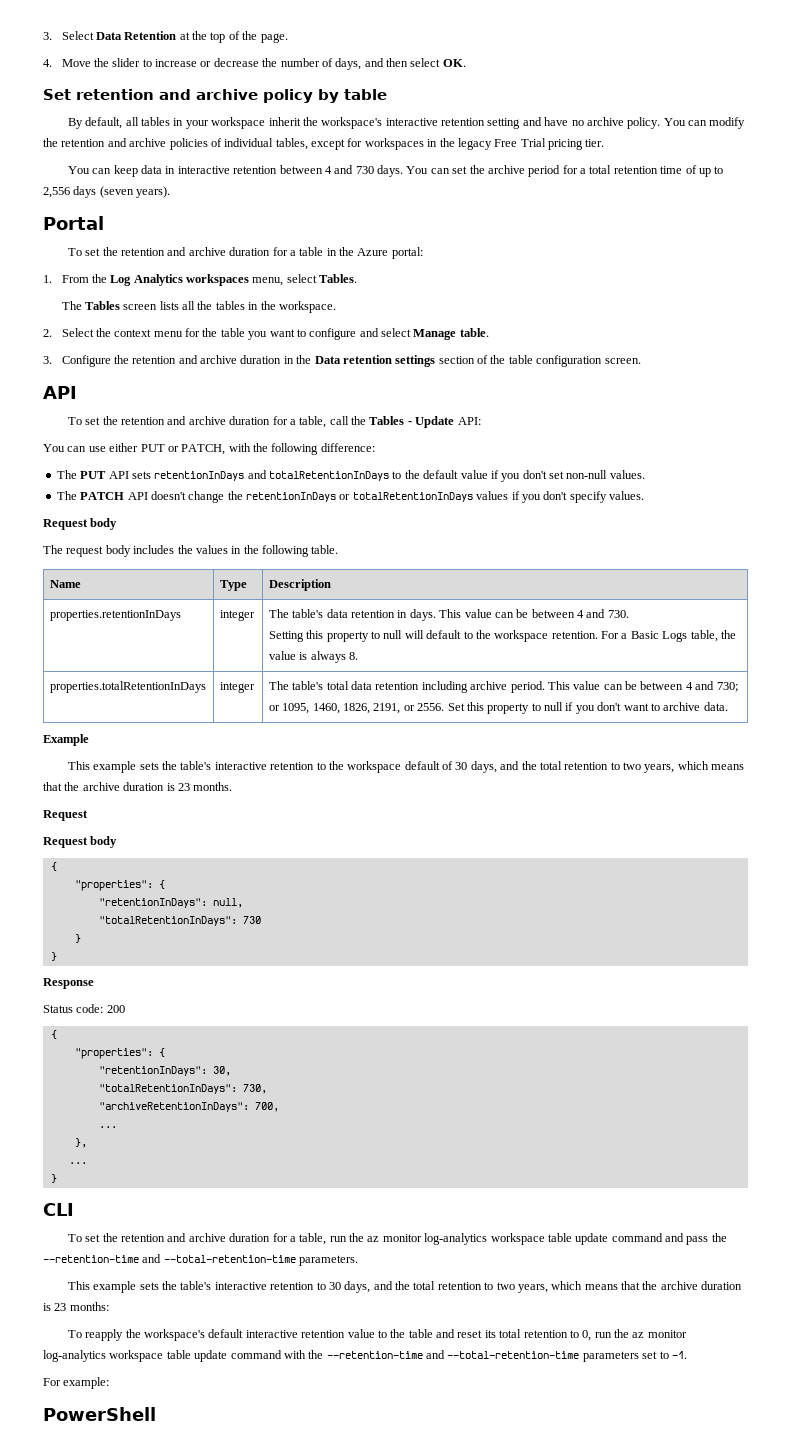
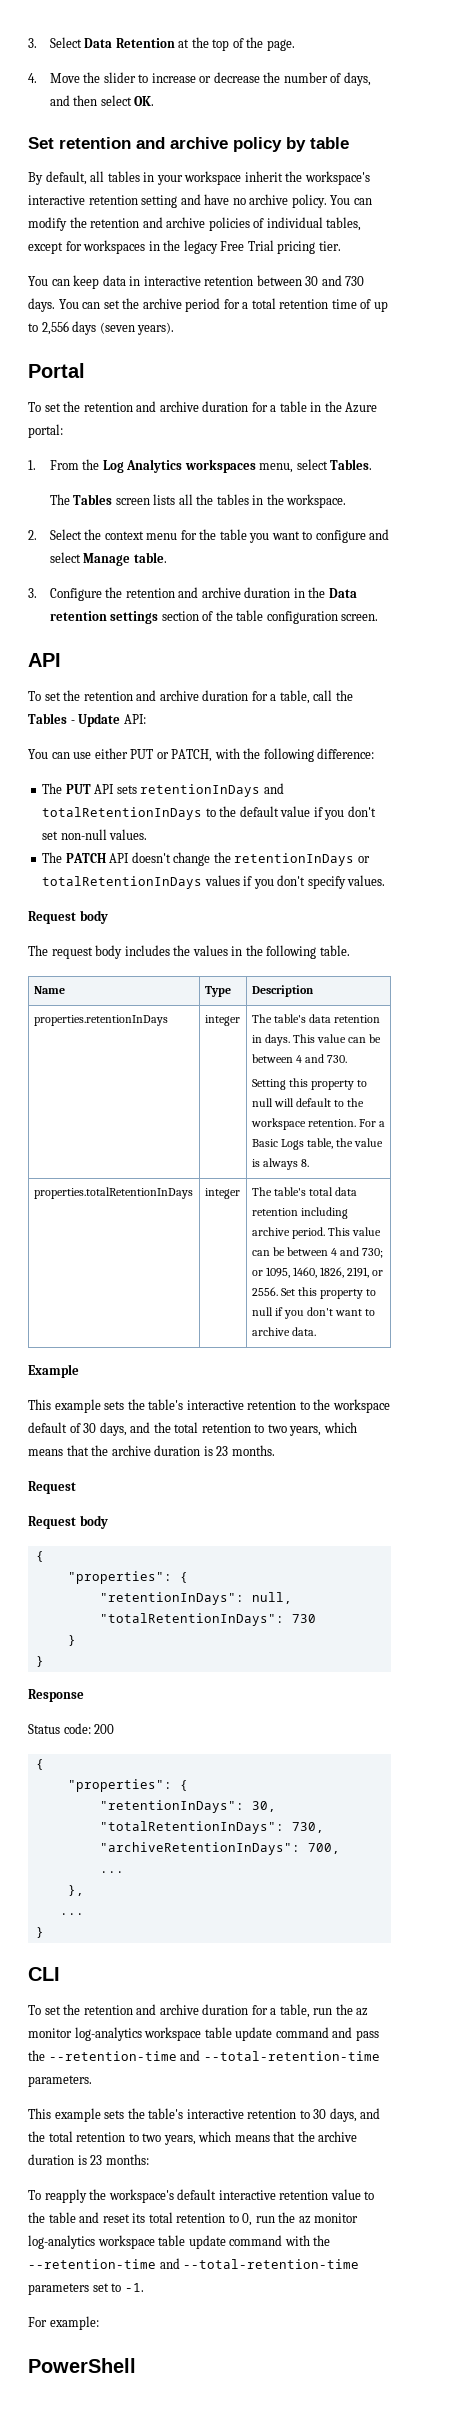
[324,166,332,174] 4 -> [305,276,319,286] 30

